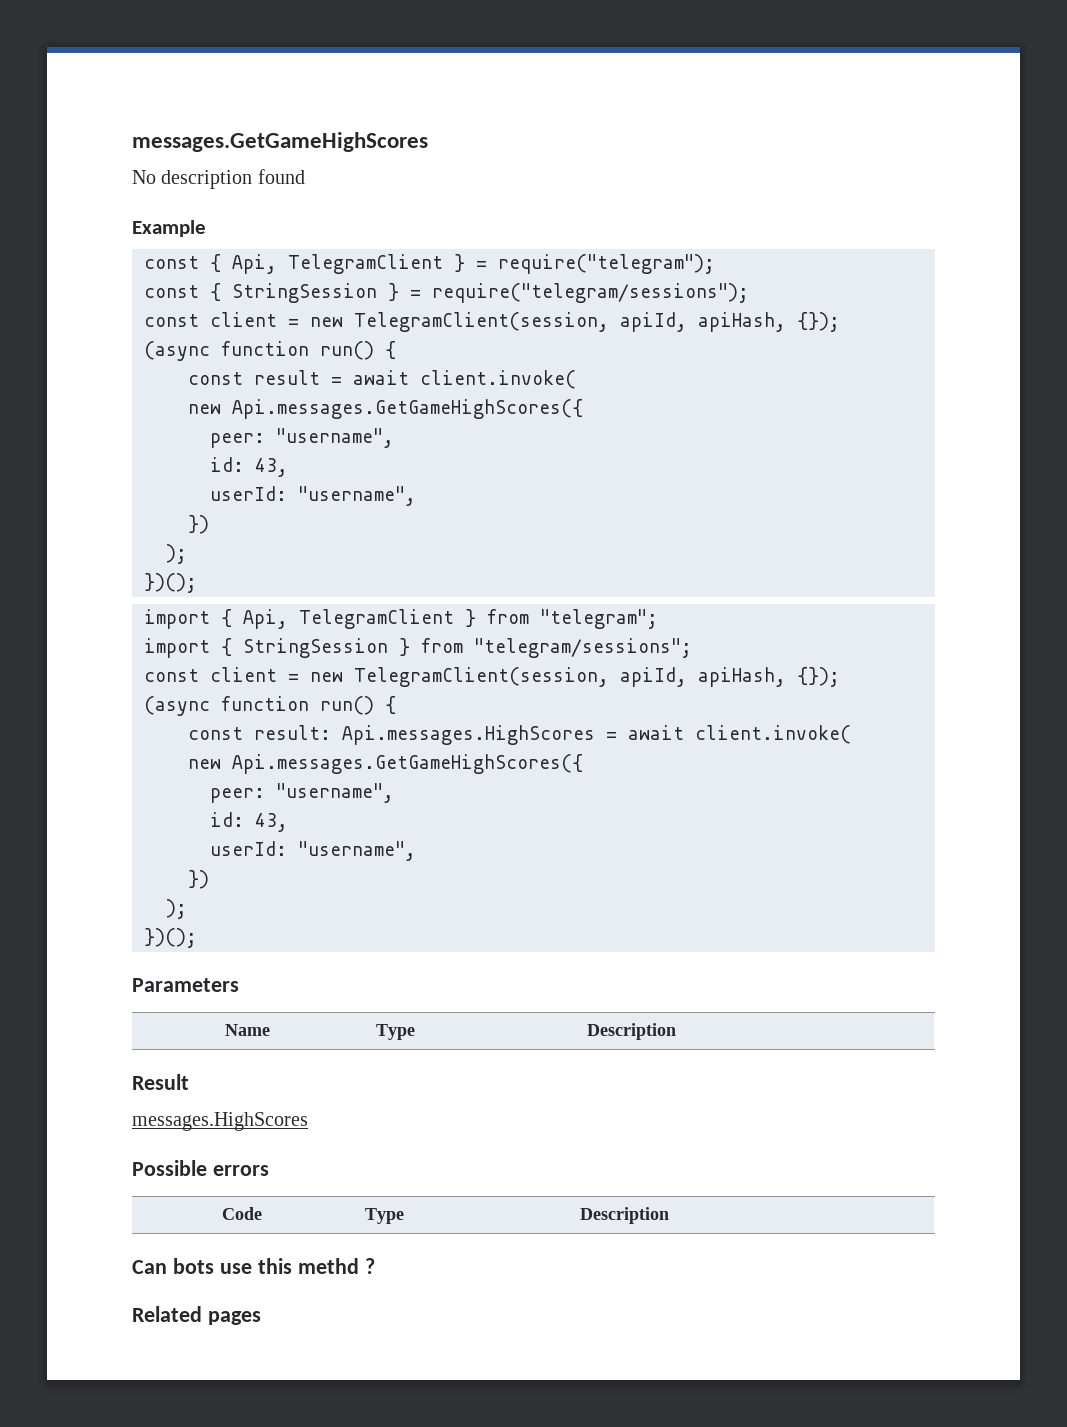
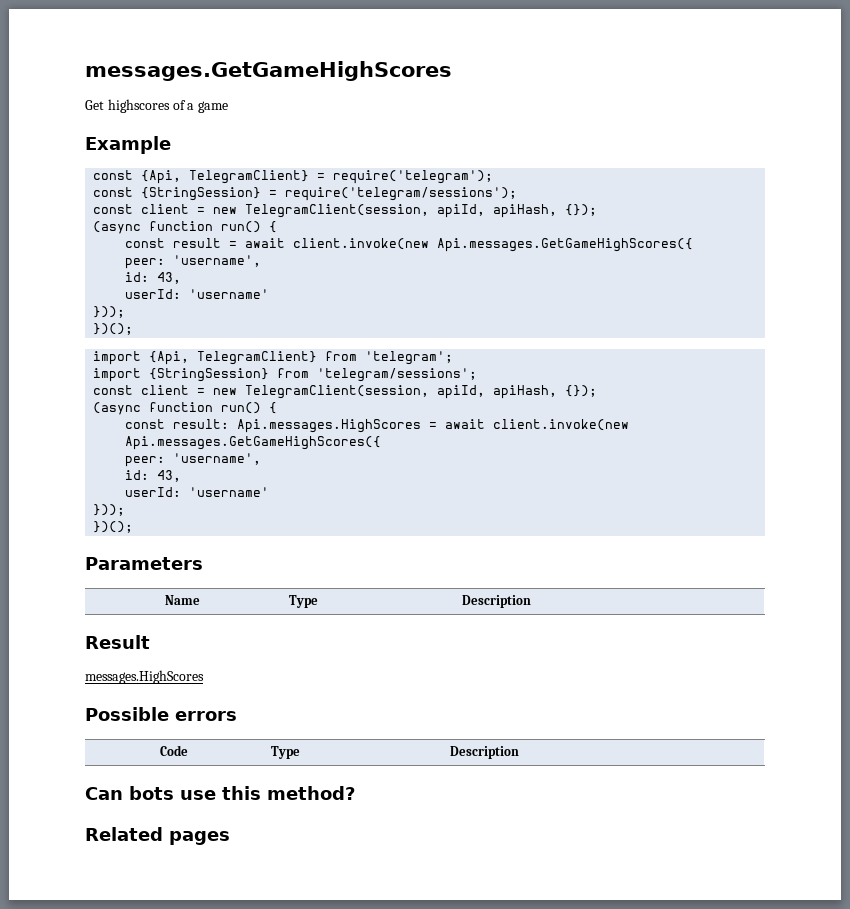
[132,169,305,189] [132,220,206,237] [144,254,715,274] [144,283,749,303] No description found // Example // const { Api, TelegramClient } = require("telegram"); // const { StringSession } = require("telegram/sessions"); -> [85,99,229,113] [85,136,171,154] [93,170,494,184] [93,187,518,201] Get highscores of a game // Example // const {Api, TelegramClient} = require('telegram'); // const {StringSession} = require('telegram/sessions');
[420,370,576,389] [188,399,583,419] [210,428,394,448] [210,457,288,477] [210,486,416,506] [188,515,209,534] [166,544,187,564] client.invoke( // new Api.messages.GetGameHighScores({ // peer: "username", // id: 43, // userId: "username", // }) // ); -> [293,238,694,252] [125,255,262,269] [125,272,182,284] [125,289,270,299] [93,306,126,318] client.invoke(new Api.messages.GetGameHighScores({ // peer: 'username', // id: 43, // userId: 'username' // }));
[221,609,658,629] [144,638,692,658] { Api, TelegramClient } from "telegram"; // import { StringSession } from "telegram/sessions"; -> [149,351,454,365] [93,368,478,382] {Api, TelegramClient} from 'telegram'; // import {StringSession} from 'telegram/sessions';
[695,725,851,744] [188,754,583,774] [210,783,394,803] [210,812,288,832] [210,841,416,861] [188,870,209,889] [166,899,187,919] client.invoke( // new Api.messages.GetGameHighScores({ // peer: "username", // id: 43, // userId: "username", // }) // ); -> [493,419,630,431] [125,436,382,450] [125,453,262,467] [125,470,182,482] [125,487,270,497] [93,504,126,516] client.invoke(new Api.messages.GetGameHighScores({ // peer: 'username', // id: 43, // userId: 'username' // }));
[297,1258,375,1274] methd ? -> [267,786,355,800] method?

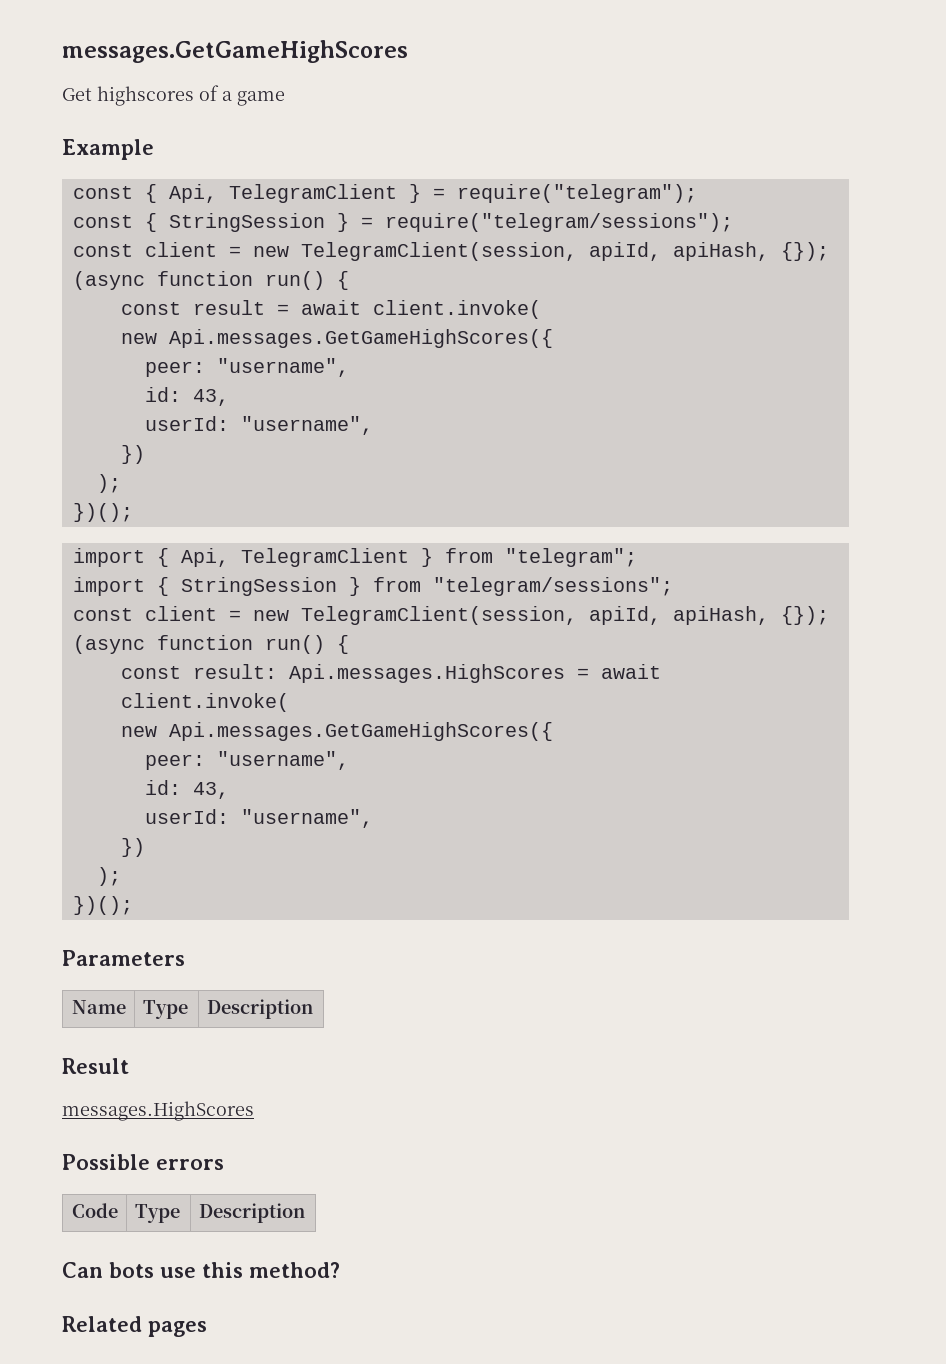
[141,170,494,184] [93,187,518,201] {Api, TelegramClient} = require('telegram'); // const {StringSession} = require('telegram/sessions'); -> [144,184,697,203] [72,213,733,232] { Api, TelegramClient } = require("telegram"); // const { StringSession } = require("telegram/sessions");
[293,238,694,252] [125,255,262,269] [125,272,182,284] [125,289,270,299] [93,306,126,318] client.invoke(new Api.messages.GetGameHighScores({ // peer: 'username', // id: 43, // userId: 'username' // })); -> [372,300,541,319] [120,329,553,348] [144,358,349,377] [144,387,229,406] [144,416,373,435] [120,445,145,464] [96,474,121,493] client.invoke( // new Api.messages.GetGameHighScores({ // peer: "username", // id: 43, // userId: "username", // }) // );
[149,351,454,365] [93,368,478,382] {Api, TelegramClient} from 'telegram'; // import {StringSession} from 'telegram/sessions'; -> [156,548,637,567] [72,577,673,596] { Api, TelegramClient } from "telegram"; // import { StringSession } from "telegram/sessions";
[493,419,630,431] [125,436,382,450] [125,453,262,467] [125,470,182,482] [125,487,270,497] [93,504,126,516] client.invoke(new Api.messages.GetGameHighScores({ // peer: 'username', // id: 43, // userId: 'username' // })); -> [120,693,289,712] [120,722,553,741] [144,751,349,770] [144,780,229,799] [144,809,373,828] [120,838,145,857] [96,867,121,886] client.invoke( // new Api.messages.GetGameHighScores({ // peer: "username", // id: 43, // userId: "username", // }) // );

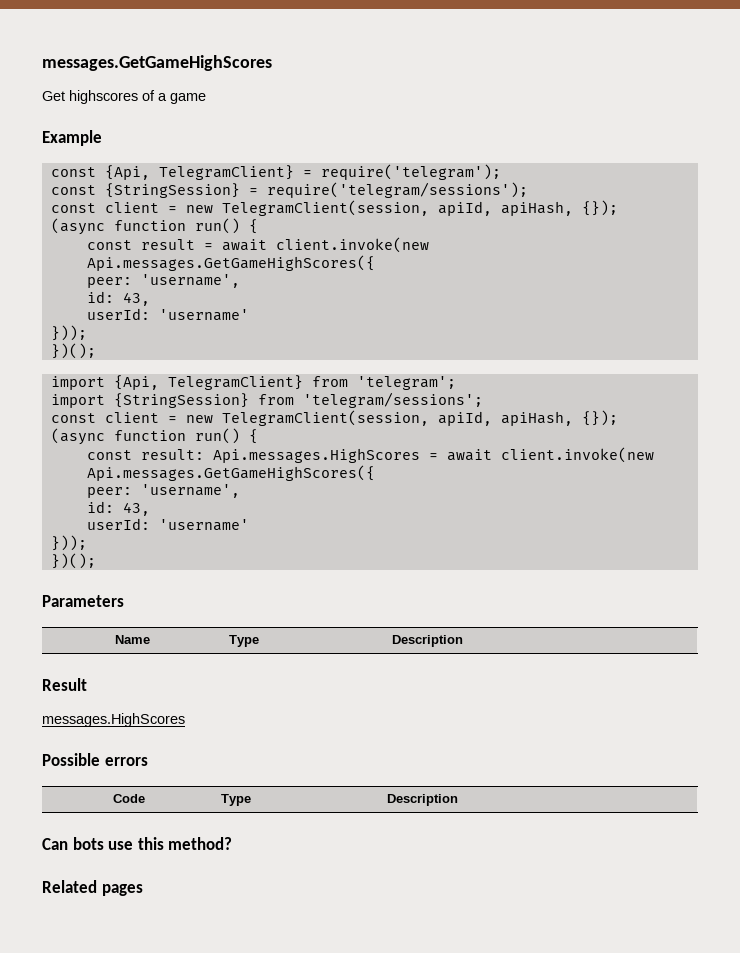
[144,184,697,203] [72,213,733,232] { Api, TelegramClient } = require("telegram"); // const { StringSession } = require("telegram/sessions"); -> [104,164,501,180] [50,182,528,198] {Api, TelegramClient} = require('telegram'); // const {StringSession} = require('telegram/sessions');
[372,300,541,319] [120,329,553,348] [144,358,349,377] [144,387,229,406] [144,416,373,435] [120,445,145,464] [96,474,121,493] client.invoke( // new Api.messages.GetGameHighScores({ // peer: "username", // id: 43, // userId: "username", // }) // ); -> [275,237,429,253] [86,255,375,271] [86,274,240,288] [86,291,150,306] [86,308,249,321] [50,325,87,341] client.invoke(new Api.messages.GetGameHighScores({ // peer: 'username', // id: 43, // userId: 'username' // }));
[156,548,637,567] [72,577,673,596] { Api, TelegramClient } from "telegram"; // import { StringSession } from "telegram/sessions"; -> [113,375,456,390] [50,392,483,408] {Api, TelegramClient} from 'telegram'; // import {StringSession} from 'telegram/sessions';
[120,693,289,712] [120,722,553,741] [144,751,349,770] [144,780,229,799] [144,809,373,828] [120,838,145,857] [96,867,121,886] client.invoke( // new Api.messages.GetGameHighScores({ // peer: "username", // id: 43, // userId: "username", // }) // ); -> [500,447,654,463] [86,465,375,481] [86,484,240,498] [86,501,150,516] [86,518,249,531] [50,535,87,551] client.invoke(new Api.messages.GetGameHighScores({ // peer: 'username', // id: 43, // userId: 'username' // }));

